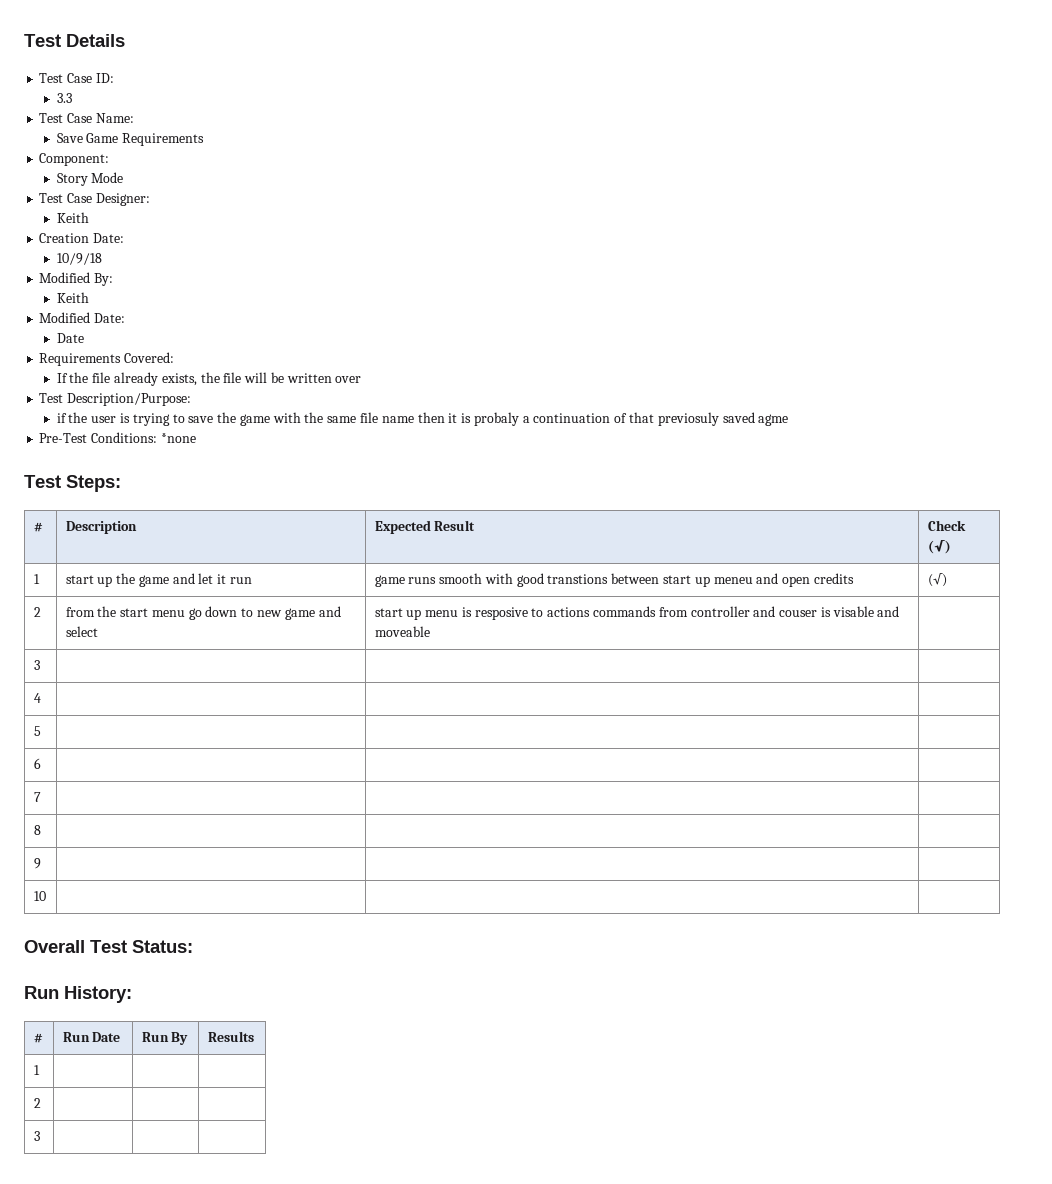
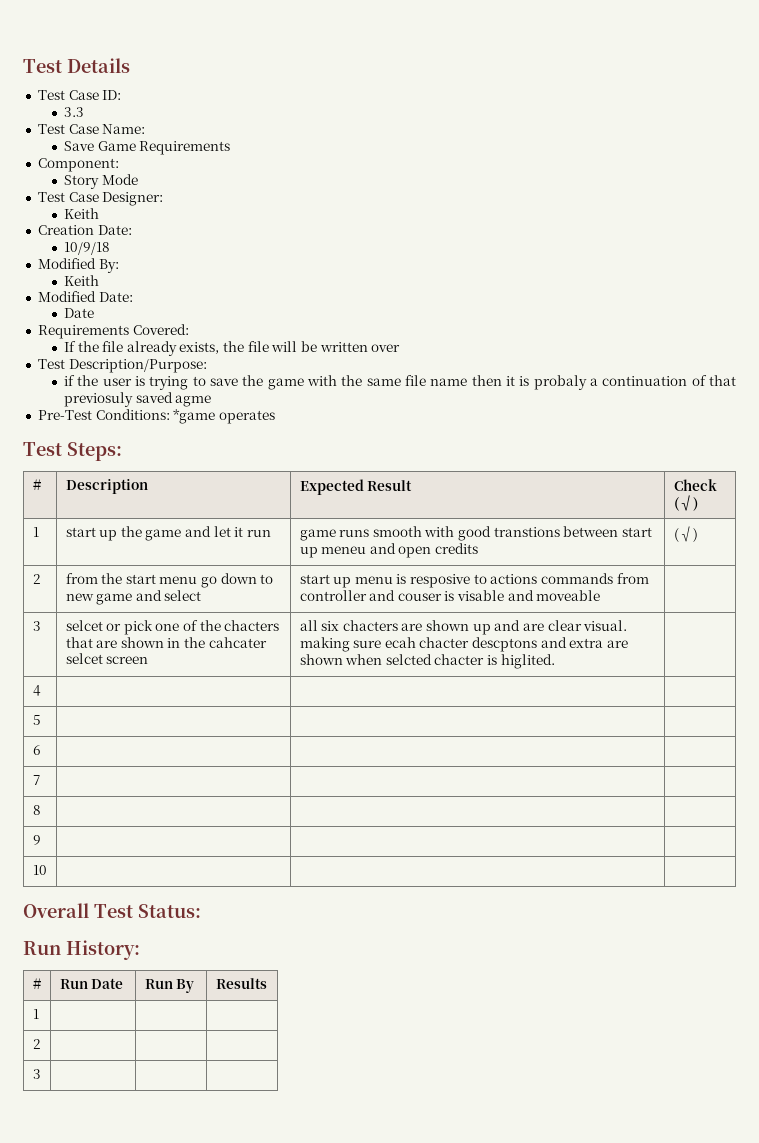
[160,433,196,443] *none -> [173,409,275,424] *game operates
(40, 665) | -> [65,620,280,635] [65,637,267,648] [65,653,149,664] [299,620,628,635] [299,637,629,652] [299,654,555,669] selcet or pick one of the chacters that are shown in the cahcater selcet screen | all six chacters are shown up and are clear visual. making sure ecah chacter descptons and extra are shown when selcted chacter is higlited.

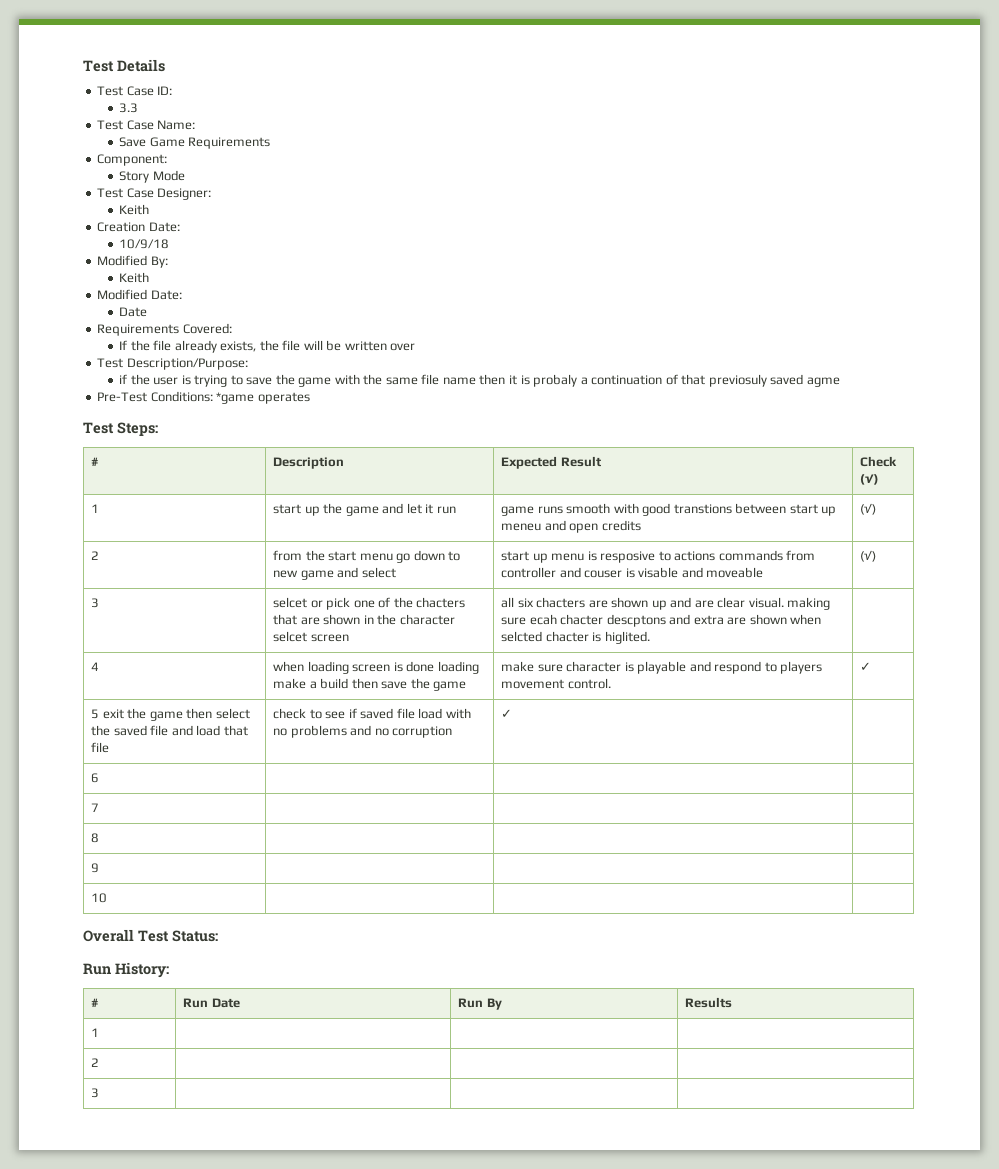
(601, 595) none -> [860,550,877,562] (√)
[208,637,267,648] cahcater -> [399,614,455,625] character
[32,715,41,725] | | // 5 | | -> [273,661,479,674] [273,678,467,691] [501,661,823,674] [501,678,611,689] [860,662,872,671] [91,708,250,721] [91,725,248,736] [91,742,110,753] [273,708,471,719] [273,725,453,738] [501,709,513,718] when loading screen is done loading make a build then save the game | make sure character is playable and respond to players movement control. | ✓ // 5 exit the game then select the saved file and load that file | check to see if saved file load with no problems and no corruption | ✓

